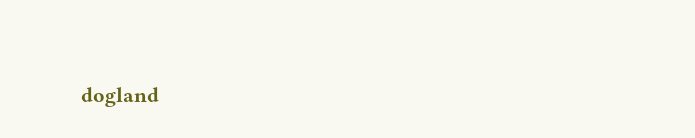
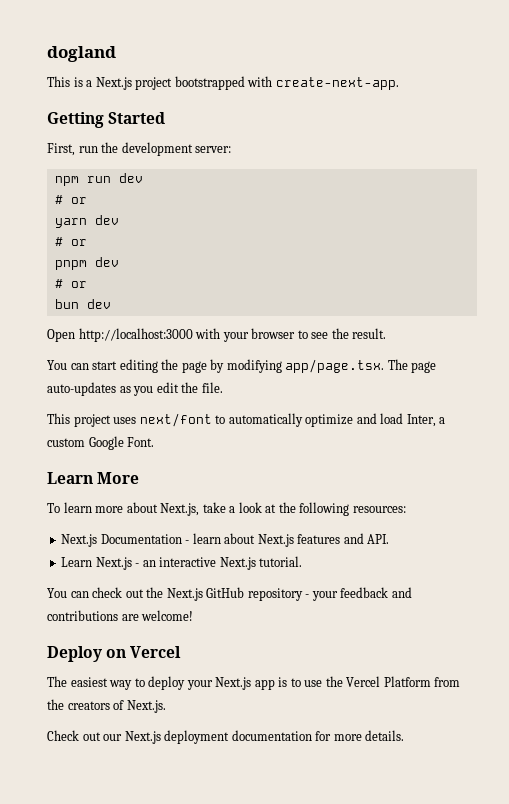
(159, 97) none -> [47,76,399,90] [47,112,166,128] [47,142,232,156] [54,173,143,186] [54,195,87,204] [54,215,119,228] [54,237,87,246] [54,257,119,270] [54,279,87,288] [54,299,111,309] [47,328,387,342] [47,359,437,373] [47,382,223,396] [47,413,446,427] [47,436,155,450] [47,472,140,484] [47,502,406,516] [61,533,390,547] [61,556,303,570] [47,587,412,601] [47,610,194,621] [47,646,182,662] [47,676,461,690] [47,699,166,713] [47,730,405,744] // This is a Next.js project bootstrapped with create-next-app. // Getting Started // First, run the development server: // npm run dev // # or // yarn dev // # or // pnpm dev // # or // bun dev // Open http://localhost:3000 with your browser to see the result. // You can start editing the page by modifying app/page.tsx. The page auto-updates as you edit the file. // This project uses next/font to automatically optimize and load Inter, a custom Google Font. // Learn More // To learn more about Next.js, take a look at the following resources: // Next.js Documentation - learn about Next.js features and API. // Learn Next.js - an interactive Next.js tutorial. // You can check out the Next.js GitHub repository - your feedback and contributions are welcome! // Deploy on Vercel // The easiest way to deploy your Next.js app is to use the Vercel Platform from the creators of Next.js. // Check out our Next.js deployment documentation for more details.

